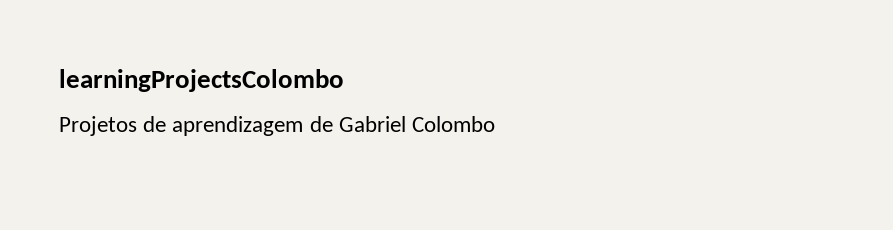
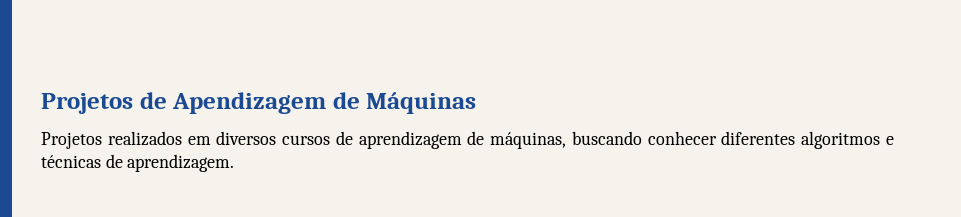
[59,69,344,92] [59,116,496,136] learningProjectsColombo // Projetos de aprendizagem de Gabriel Colombo -> [41,92,477,114] [41,131,894,149] [41,154,235,172] Projetos de Apendizagem de Máquinas // Projetos realizados em diversos cursos de aprendizagem de máquinas, buscando conhecer diferentes algoritmos e técnicas de aprendizagem.

